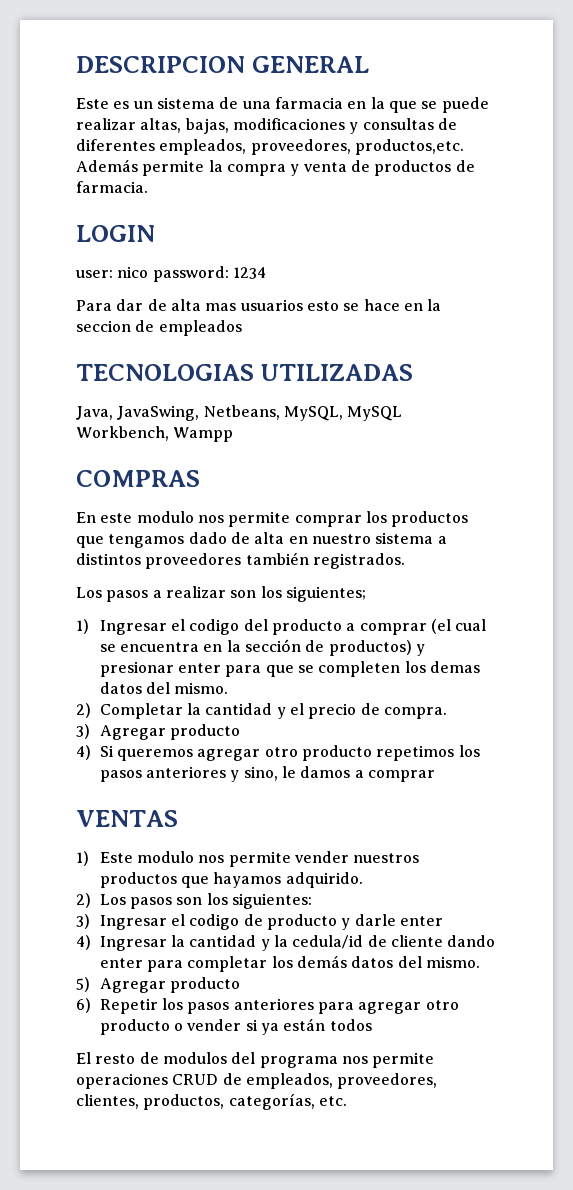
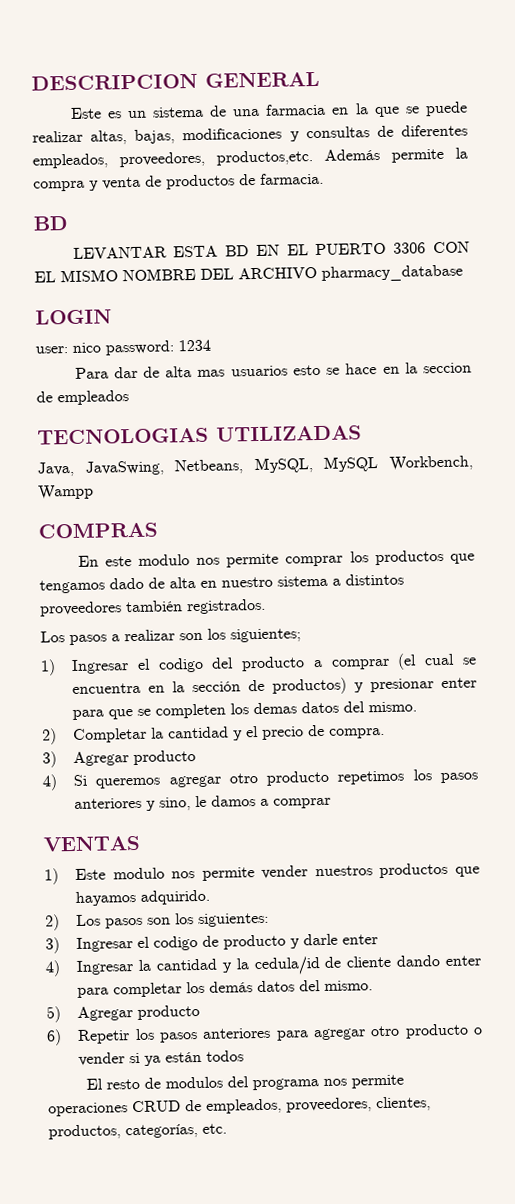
(148, 187) none -> [33,216,68,231] [72,241,470,259] [34,264,463,283] // BD // LEVANTAR ESTA BD EN EL PUERTO 3306 CON EL MISMO NOMBRE DEL ARCHIVO pharmacy_database

